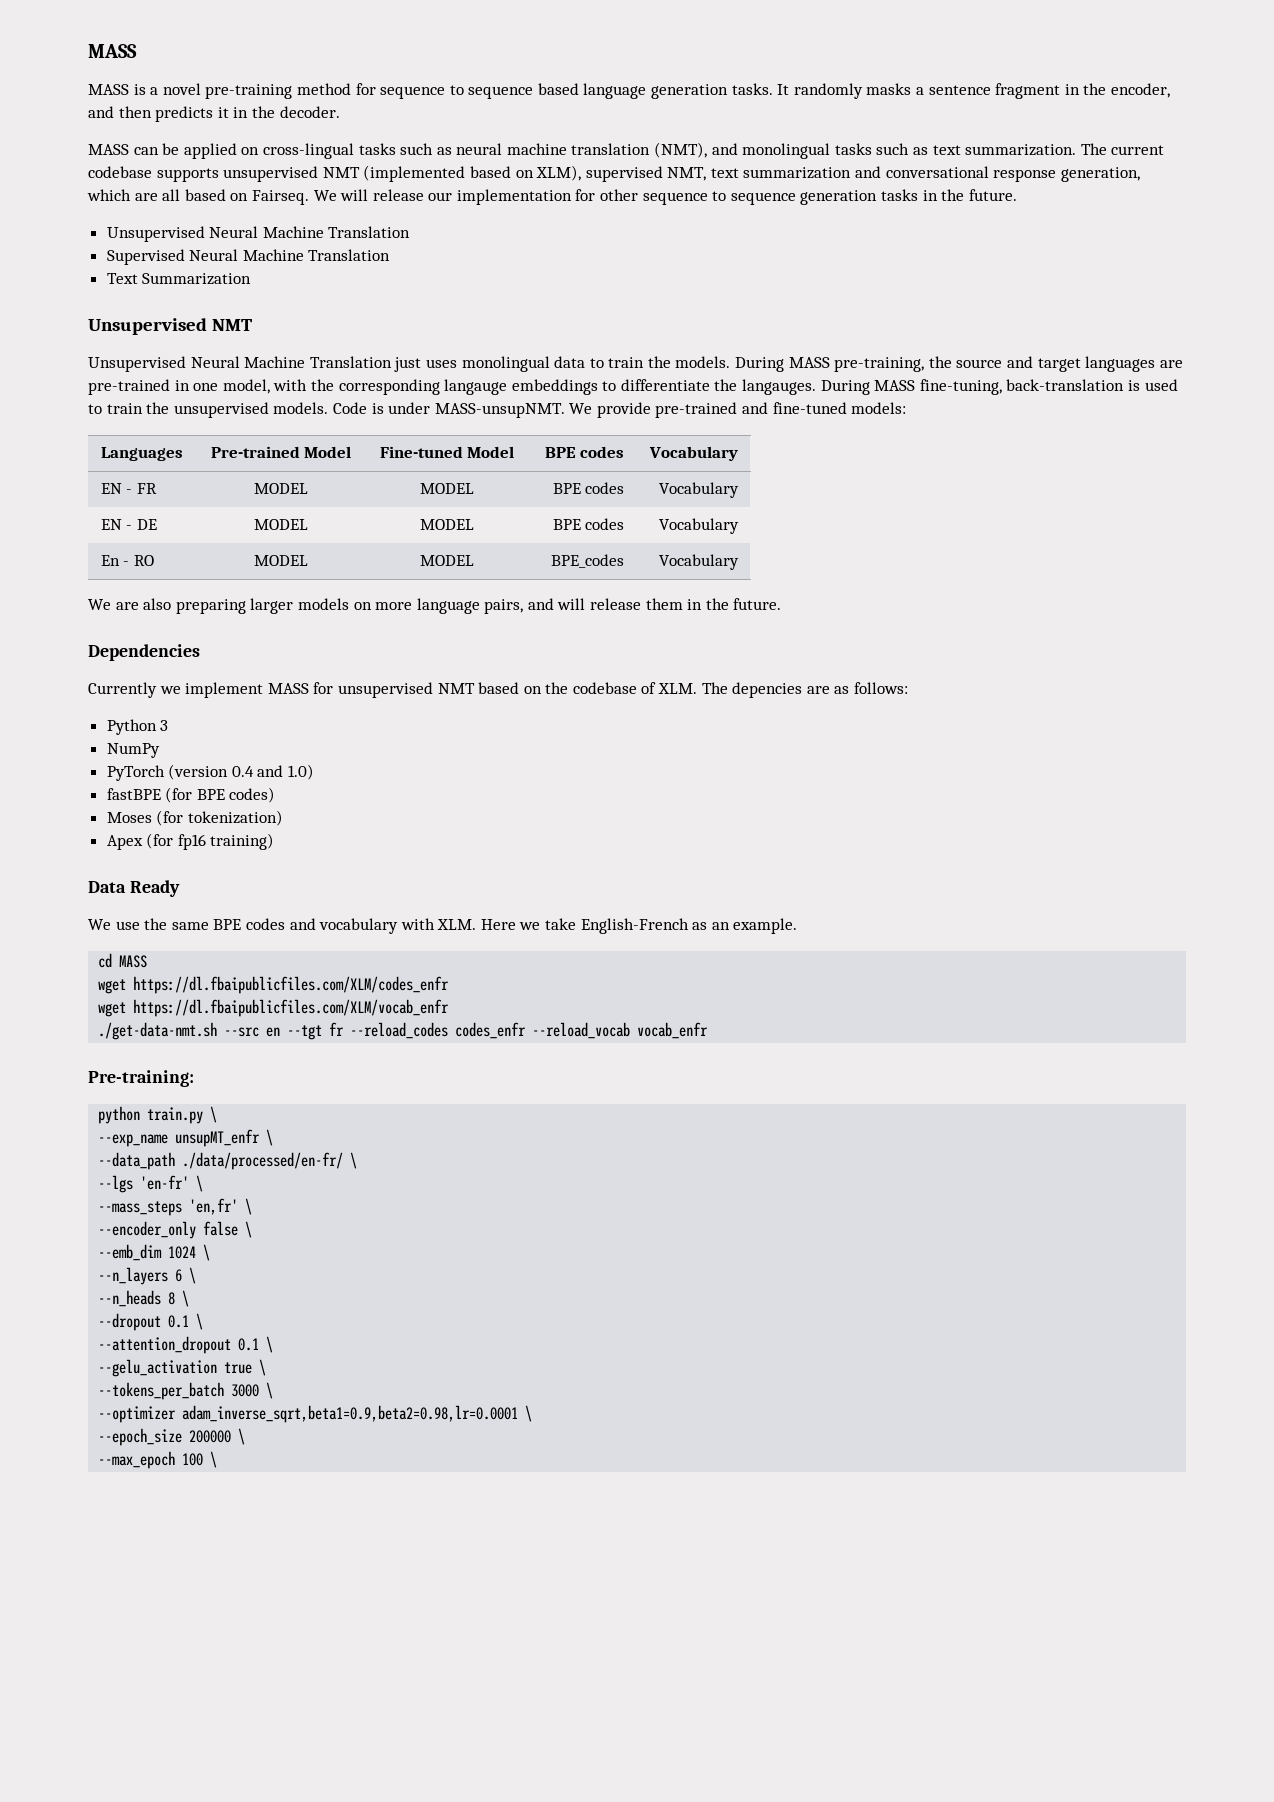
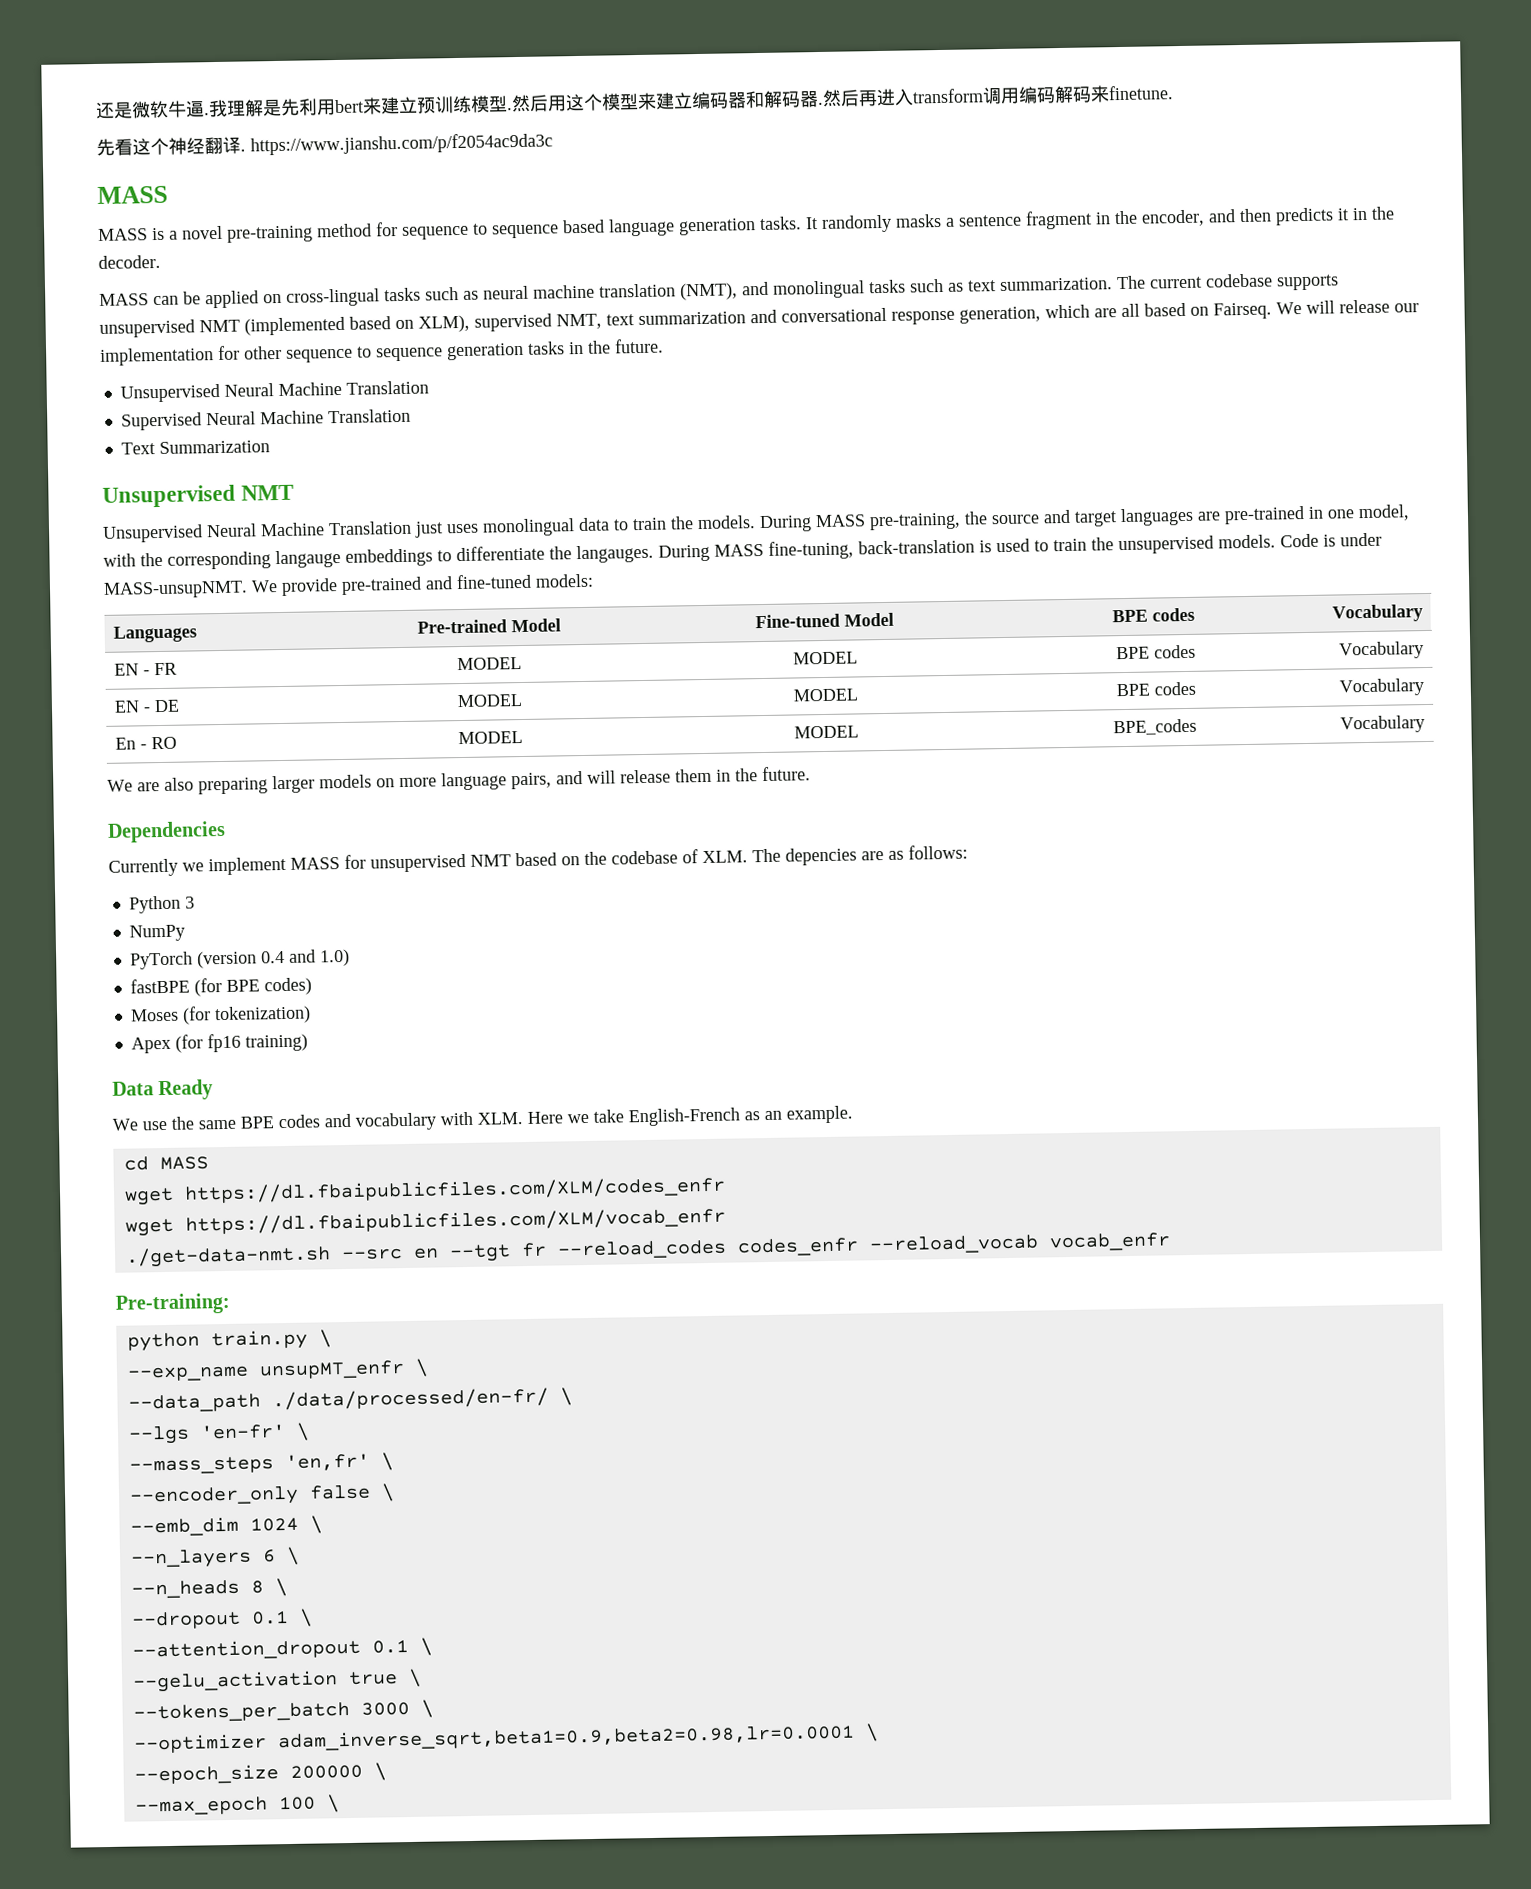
(88, 51) none -> [95,85,1174,119] [96,132,553,156] 还是微软牛逼.我理解是先利用bert来建立预训练模型.然后用这个模型来建立编码器和解码器.然后再进入transform调用编码解码来finetune. // 先看这个神经翻译. https://www.jianshu.com/p/f2054ac9da3c //

